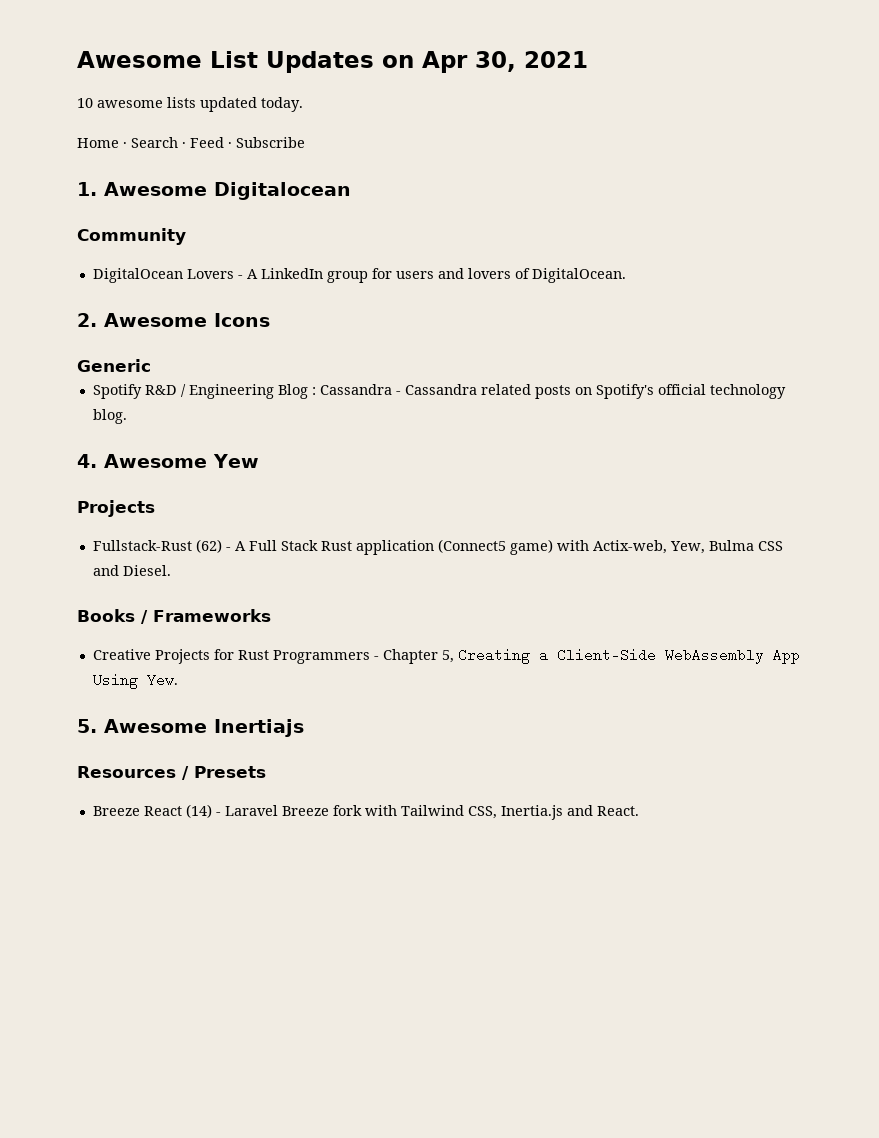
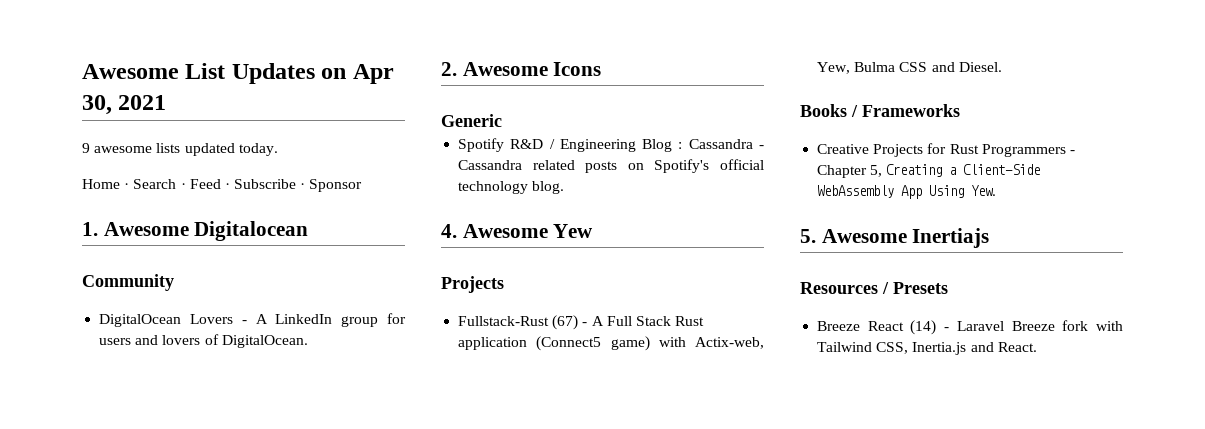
[77,98,93,108] 10 -> [82,143,90,153] 9
(305, 142) none -> [300,179,363,192] · Sponsor
[195,539,222,553] (62) -> [552,315,579,330] (67)

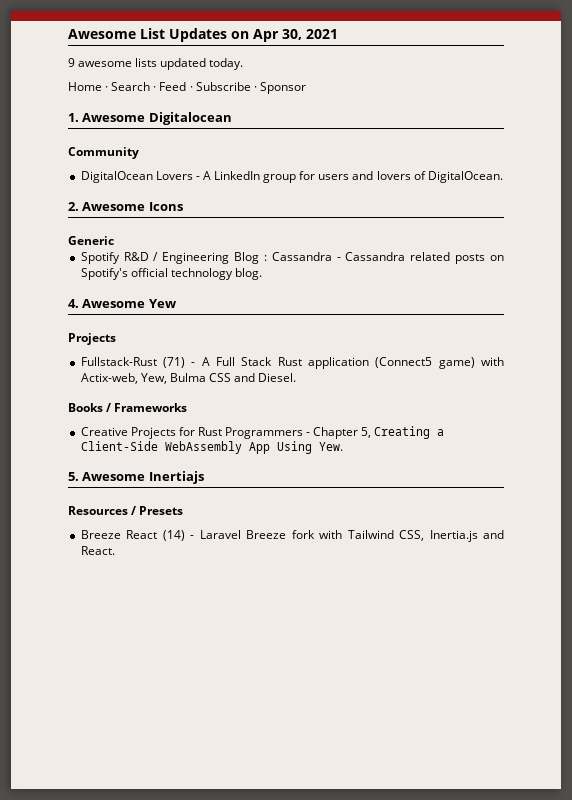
[552,315,579,330] (67) -> [162,357,185,368] (71)

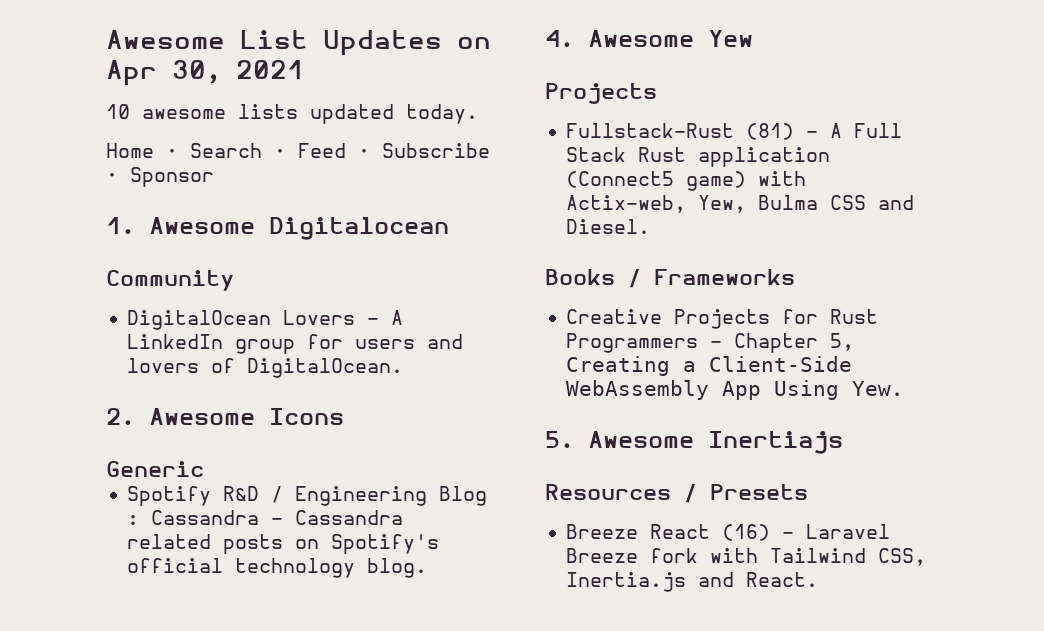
[68,58,75,67] 9 -> [106,104,130,119] 10
[162,357,185,368] (71) -> [746,123,795,140] (81)
[162,530,185,541] (14) -> [722,524,771,541] (16)

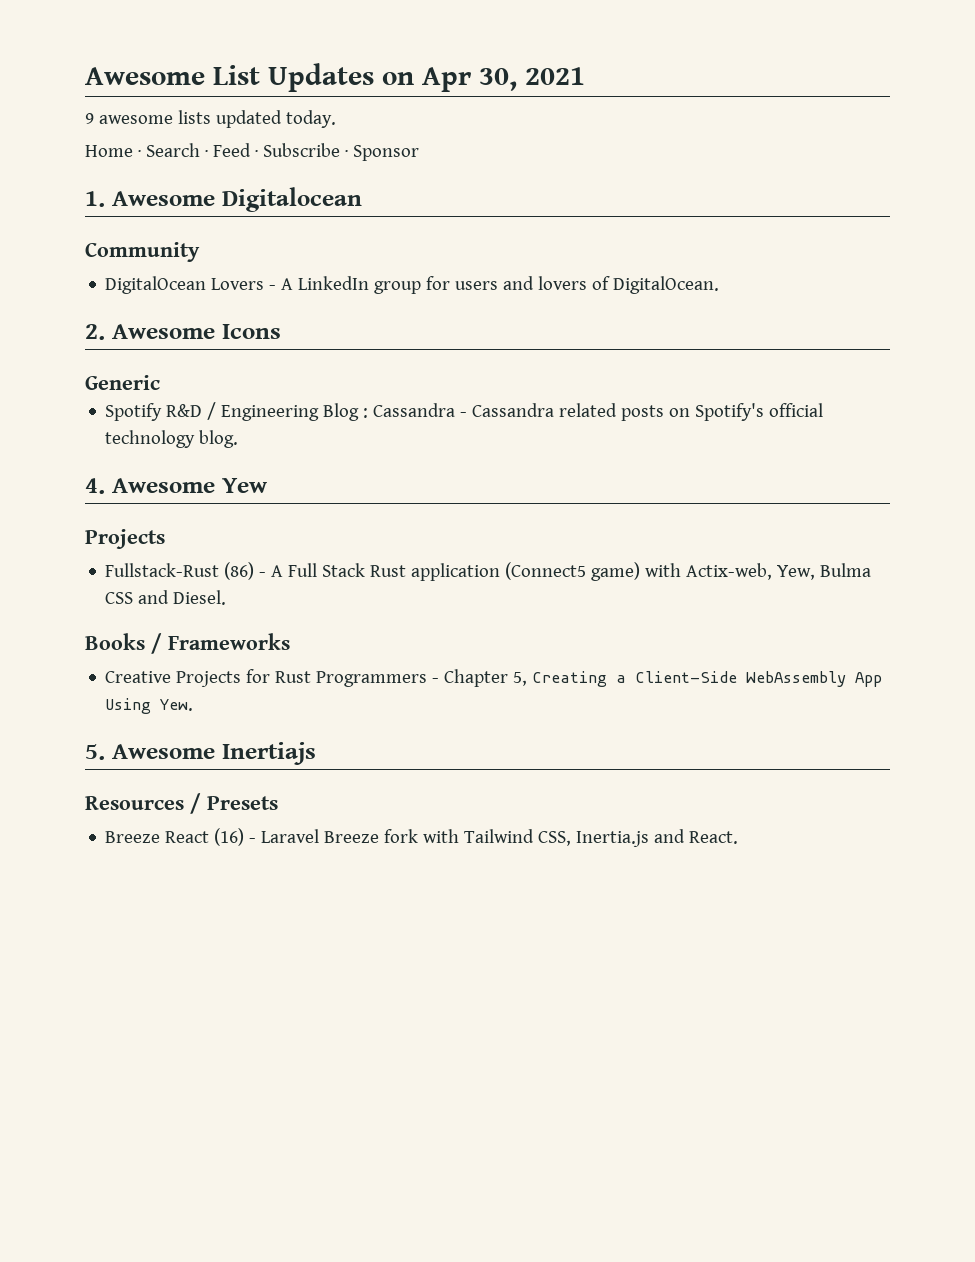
[106,104,130,119] 10 -> [85,113,94,124] 9
[746,123,795,140] (81) -> [224,562,255,580] (86)

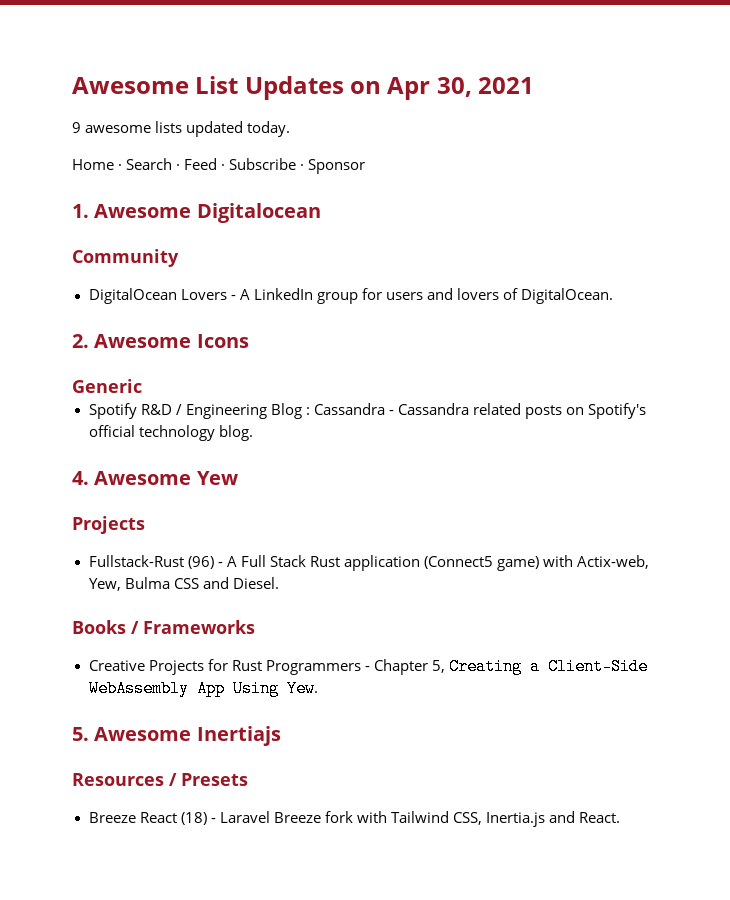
[224,562,255,580] (86) -> [187,556,214,569] (96)
[214,828,245,846] (16) -> [180,812,207,825] (18)

